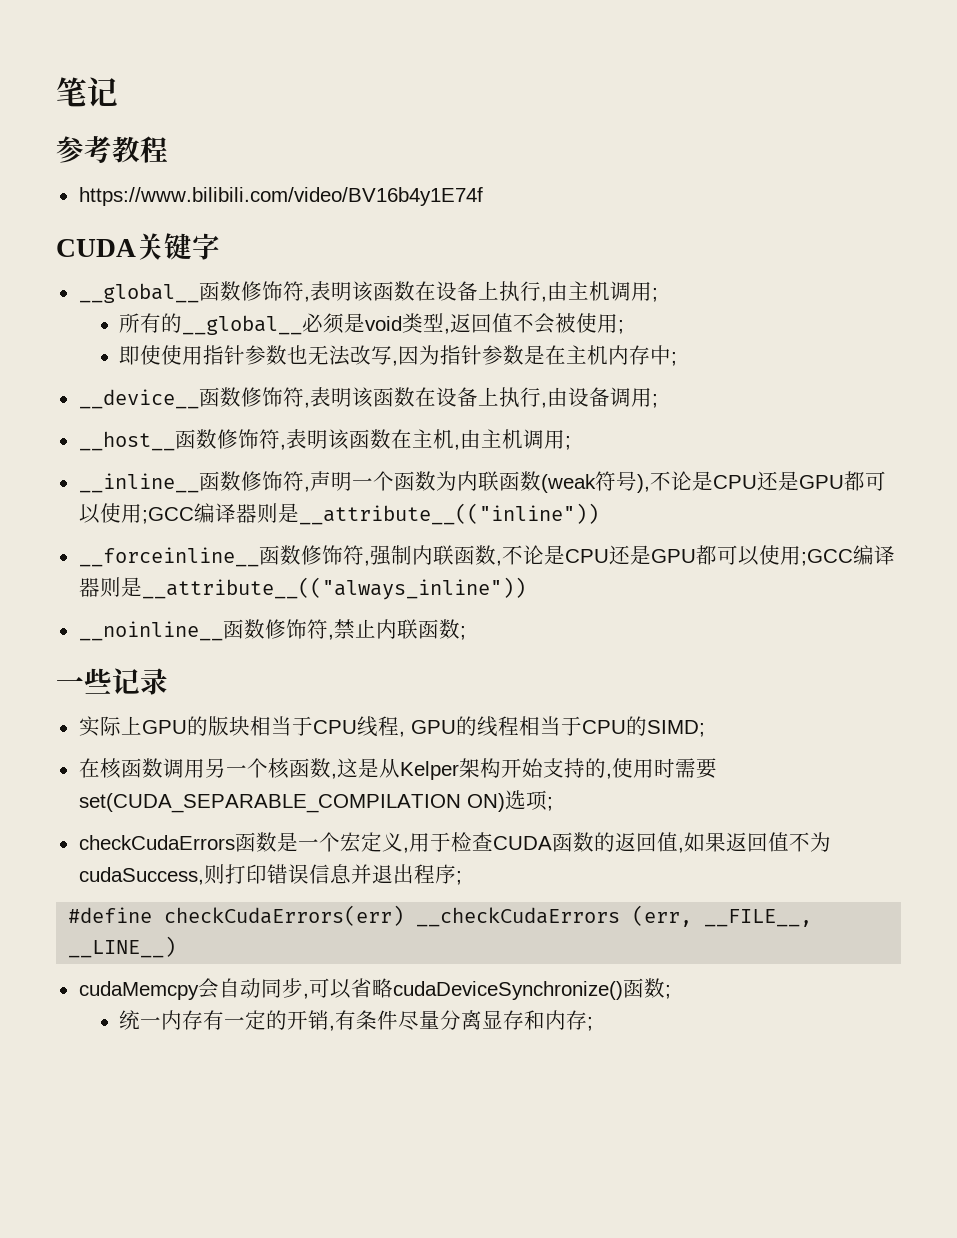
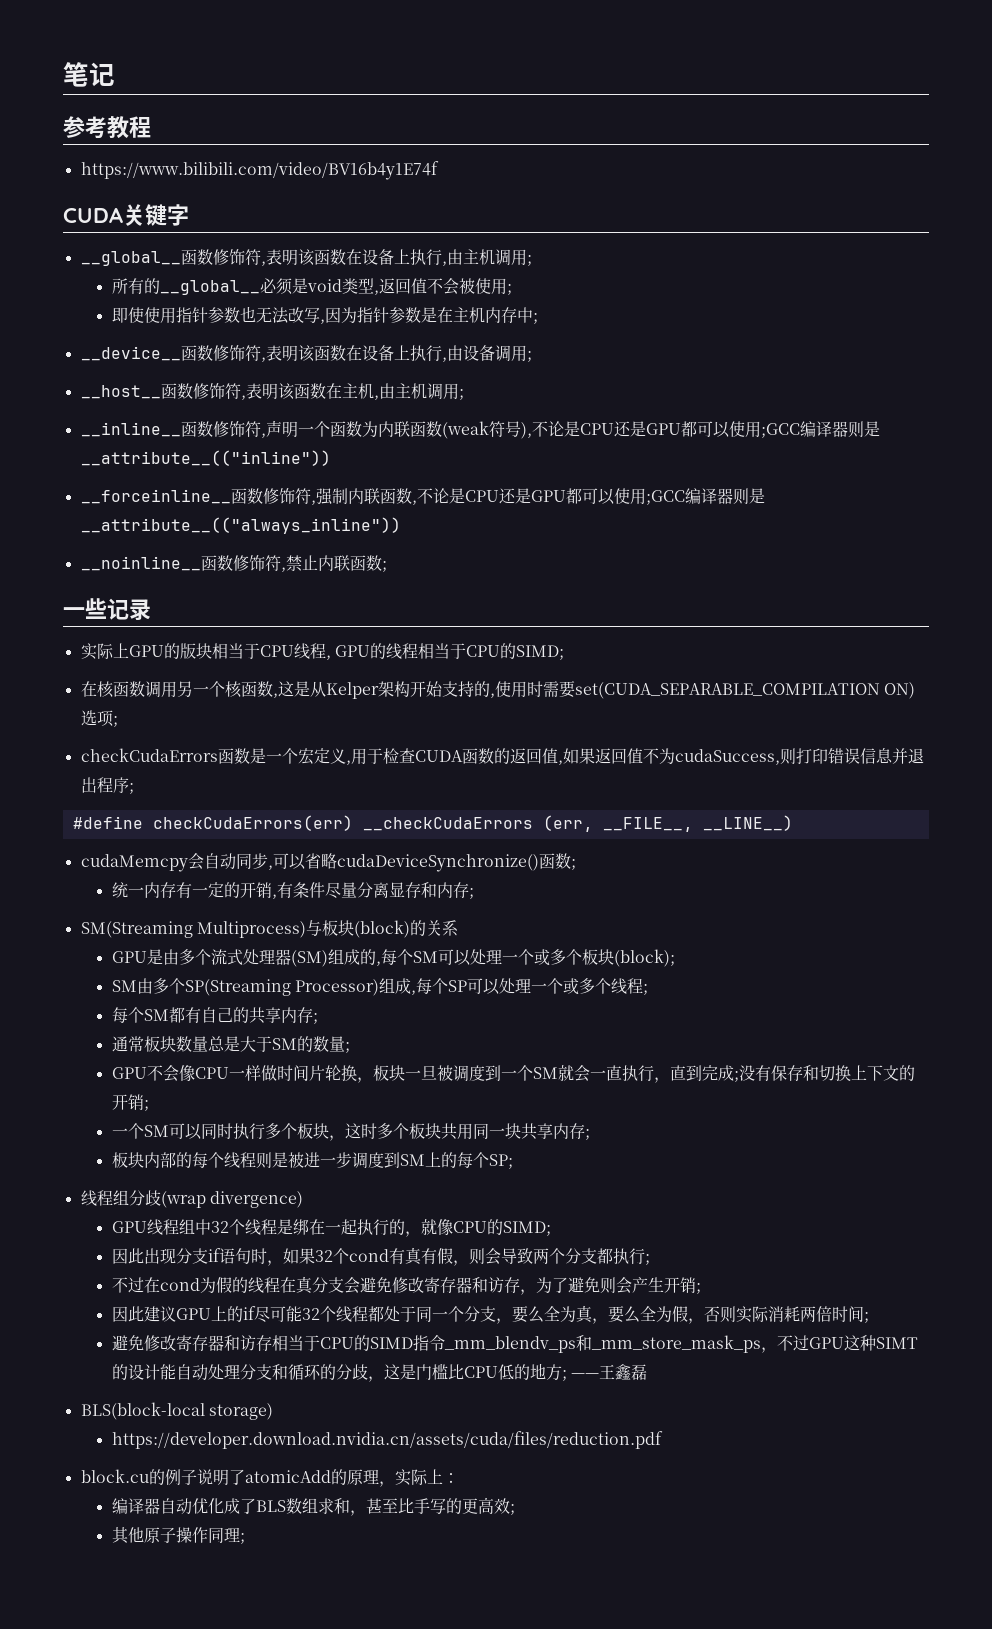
(594, 1024) none -> [80,920,458,938] [111,949,675,967] [111,978,649,996] [111,1007,318,1024] [111,1036,350,1053] [111,1065,915,1083] [111,1094,149,1111] [111,1123,590,1141] [111,1152,513,1169] [80,1190,303,1208] [111,1219,551,1237] [111,1247,650,1266] [111,1276,701,1295] [111,1305,869,1324] [111,1335,918,1353] [111,1363,648,1382] [80,1402,273,1420] [111,1431,663,1449] [80,1469,459,1487] [111,1497,515,1516] [111,1527,245,1544] // SM(Streaming Multiprocess)与板块(block)的关系 // GPU是由多个流式处理器(SM)组成的,每个SM可以处理一个或多个板块(block); // SM由多个SP(Streaming Processor)组成,每个SP可以处理一个或多个线程; // 每个SM都有自己的共享内存; // 通常板块数量总是大于SM的数量; // GPU不会像CPU一样做时间片轮换，板块一旦被调度到一个SM就会一直执行，直到完成;没有保存和切换上下文的开销; // 一个SM可以同时执行多个板块，这时多个板块共用同一块共享内存; // 板块内部的每个线程则是被进一步调度到SM上的每个SP; // 线程组分歧(wrap divergence) // GPU线程组中32个线程是绑在一起执行的，就像CPU的SIMD; // 因此出现分支if语句时，如果32个cond有真有假，则会导致两个分支都执行; // 不过在cond为假的线程在真分支会避免修改寄存器和访存，为了避免则会产生开销; // 因此建议GPU上的if尽可能32个线程都处于同一个分支，要么全为真，要么全为假，否则实际消耗两倍时间; // 避免修改寄存器和访存相当于CPU的SIMD指令_mm_blendv_ps和_mm_store_mask_ps，不过GPU这种SIMT的设计能自动处理分支和循环的分歧，这是门槛比CPU低的地方; ——王鑫磊 // BLS(block-local storage) // https://developer.download.nvidia.cn/assets/cuda/files/reduction.pdf // block.cu的例子说明了atomicAdd的原理，实际上： // 编译器自动优化成了BLS数组求和，甚至比手写的更高效; // 其他原子操作同理;

